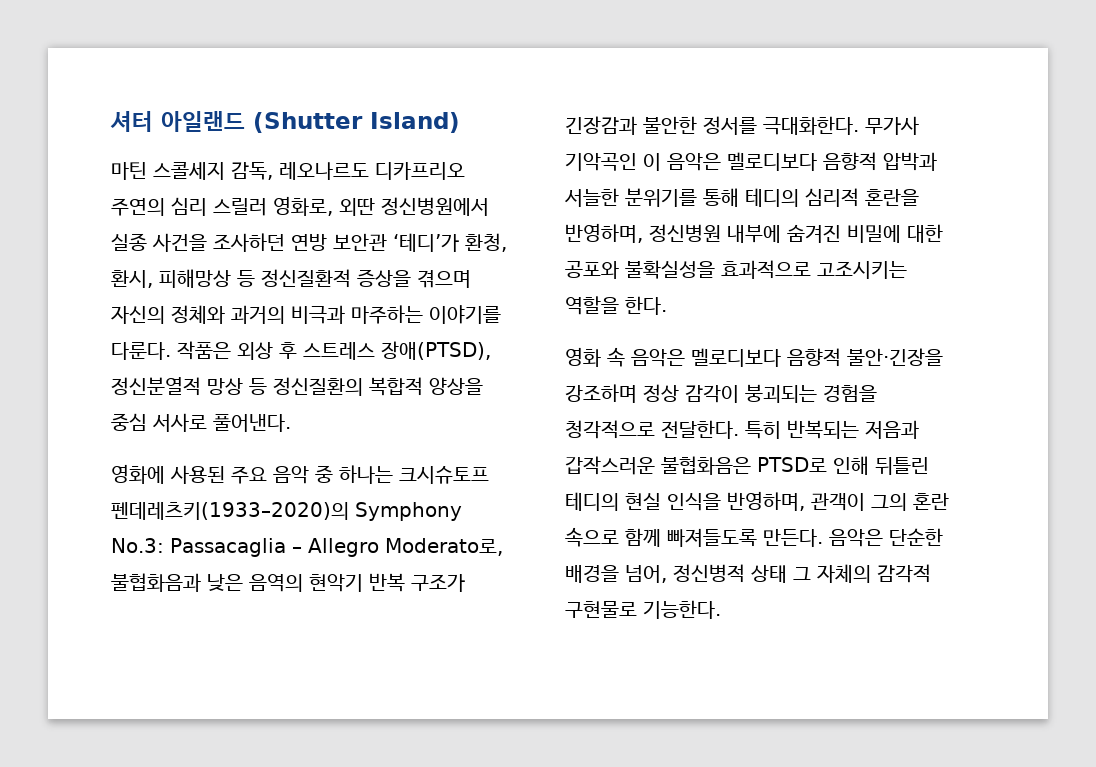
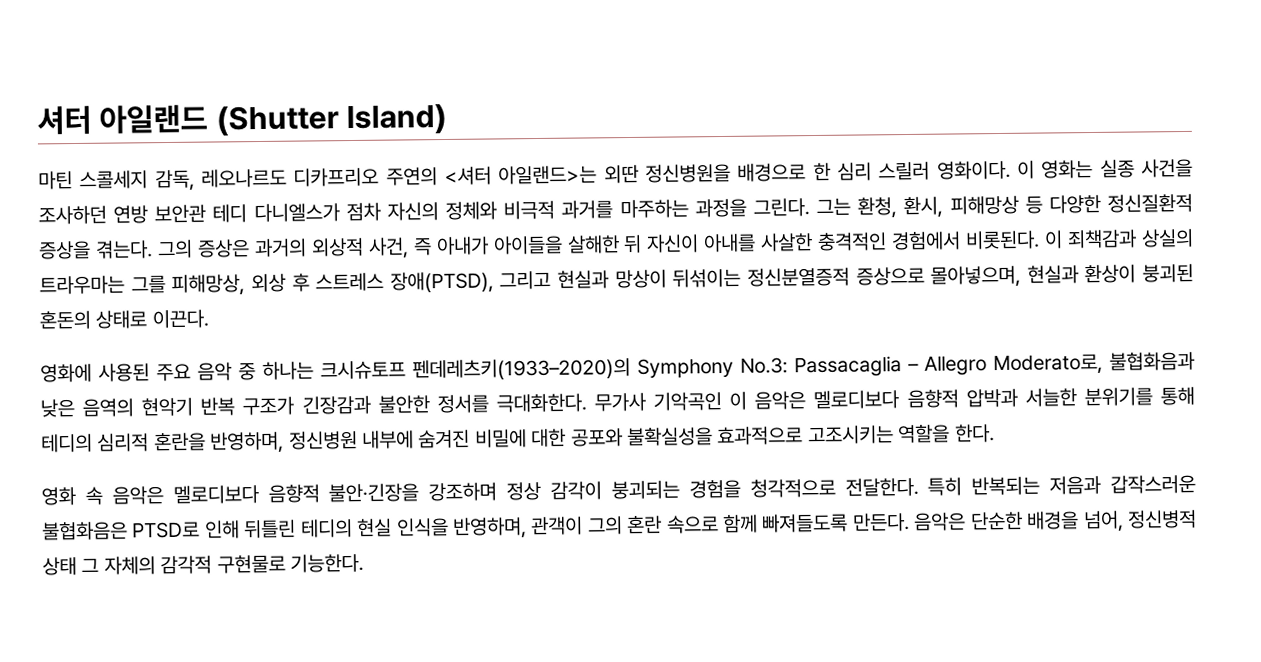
[171,196,489,216] 심리 스릴러 영화로, 외딴 정신병원에서 -> [444,159,1094,186] <셔터 아일랜드>는 외딴 정신병원을 배경으로 한 심리 스릴러 영화이다. 이 영화는
[393,233,459,252] ‘테디’가 -> [212,197,852,223] 테디 다니엘스가 점차 자신의 정체와 비극적 과거를 마주하는 과정을 그린다. 그는
(255, 278) none -> [1048,194,1101,214] 다양한
[417,270,471,288] [111,305,501,324] [111,341,491,360] [111,377,483,396] [111,413,291,432] 겪으며 자신의 정체와 과거의 비극과 마주하는 이야기를 다룬다. 작품은 외상 후 스트레스 장애(PTSD), 정신분열적 망상 등 정신질환의 복합적 양상을 중심 서사로 풀어낸다. -> [94,228,1195,259] [39,263,1194,296] [39,309,209,330] 겪는다. 그의 증상은 과거의 외상적 사건, 즉 아내가 아이들을 살해한 뒤 자신이 아내를 사살한 충격적인 경험에서 비롯된다. 이 죄책감과 상실의 트라우마는 그를 피해망상, 외상 후 스트레스 장애(PTSD), 그리고 현실과 망상이 뒤섞이는 정신분열증적 증상으로 몰아넣으며, 현실과 환상이 붕괴된 혼돈의 상태로 이끈다.

